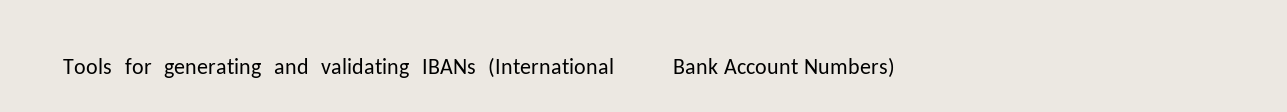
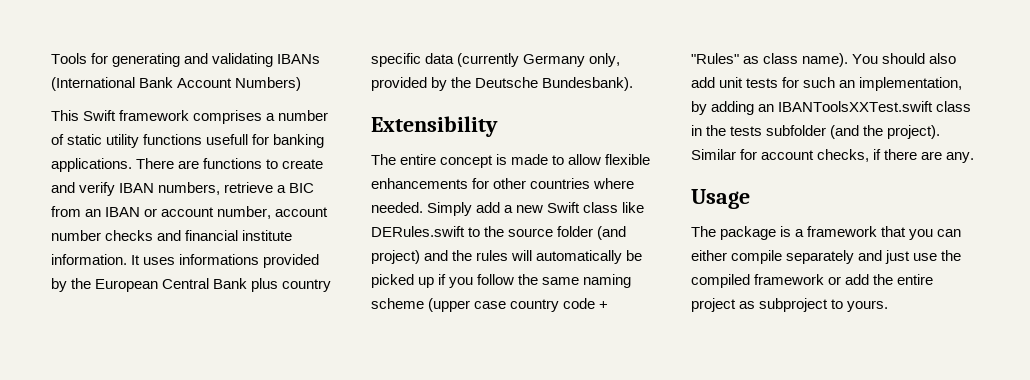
(895, 67) none -> [51,110,329,124] [51,134,325,148] [51,158,324,172] [51,182,315,196] [51,206,329,219] [51,230,293,241] [51,254,320,268] [51,278,332,292] [371,53,621,67] [371,77,634,91] [371,116,498,137] [371,154,651,168] [371,178,635,189] [371,202,645,216] [371,226,627,240] [371,250,643,264] [371,274,632,288] [371,298,609,312] [691,53,957,67] [691,77,963,91] [691,101,972,115] [691,125,941,139] [691,149,975,163] [691,189,750,209] [691,226,962,240] [691,250,962,264] [691,274,934,288] [691,298,889,312] // This Swift framework comprises a number of static utility functions usefull for banking applications. There are functions to create and verify IBAN numbers, retrieve a BIC from an IBAN or account number, account number checks and financial institute information. It uses informations provided by the European Central Bank plus country specific data (currently Germany only, provided by the Deutsche Bundesbank). // Extensibility // The entire concept is made to allow flexible enhancements for other countries where needed. Simply add a new Swift class like DERules.swift to the source folder (and project) and the rules will automatically be picked up if you follow the same naming scheme (upper case country code + "Rules" as class name). You should also add unit tests for such an implementation, by adding an IBANToolsXXTest.swift class in the tests subfolder (and the project). Similar for account checks, if there are any. // Usage // The package is a framework that you can either compile separately and just use the compiled framework or add the entire project as subproject to yours.

